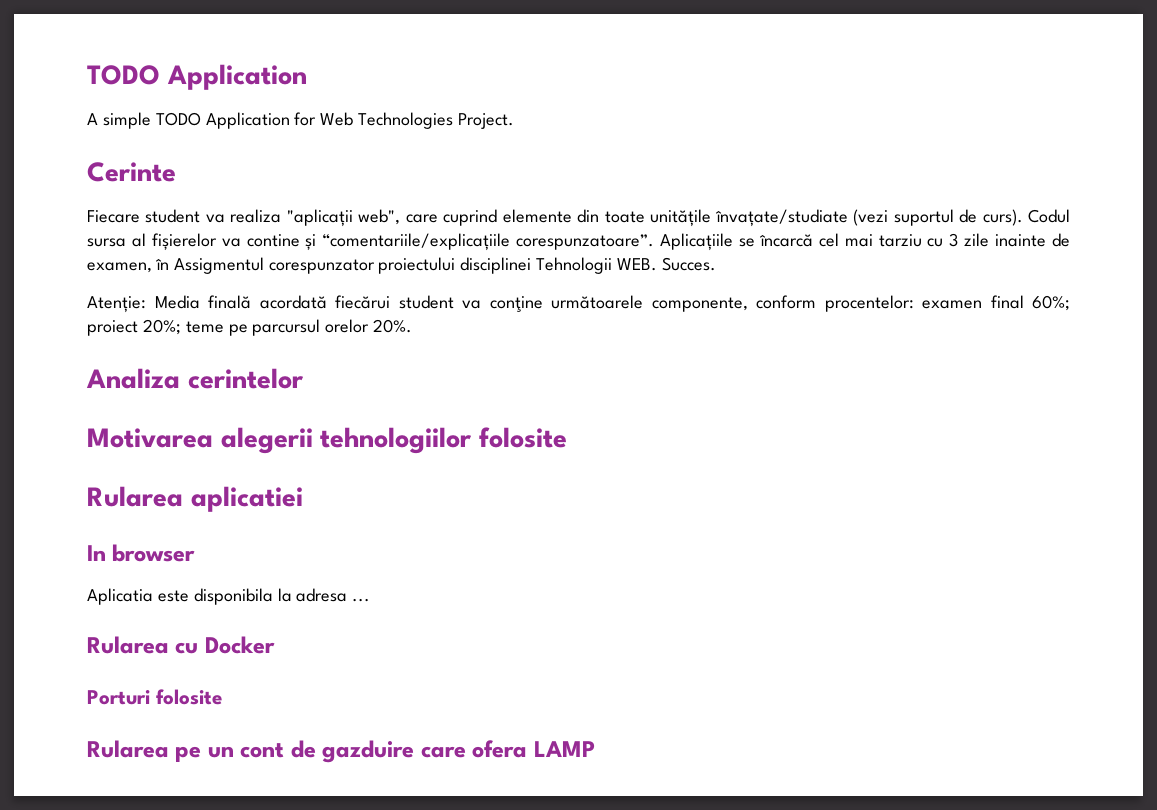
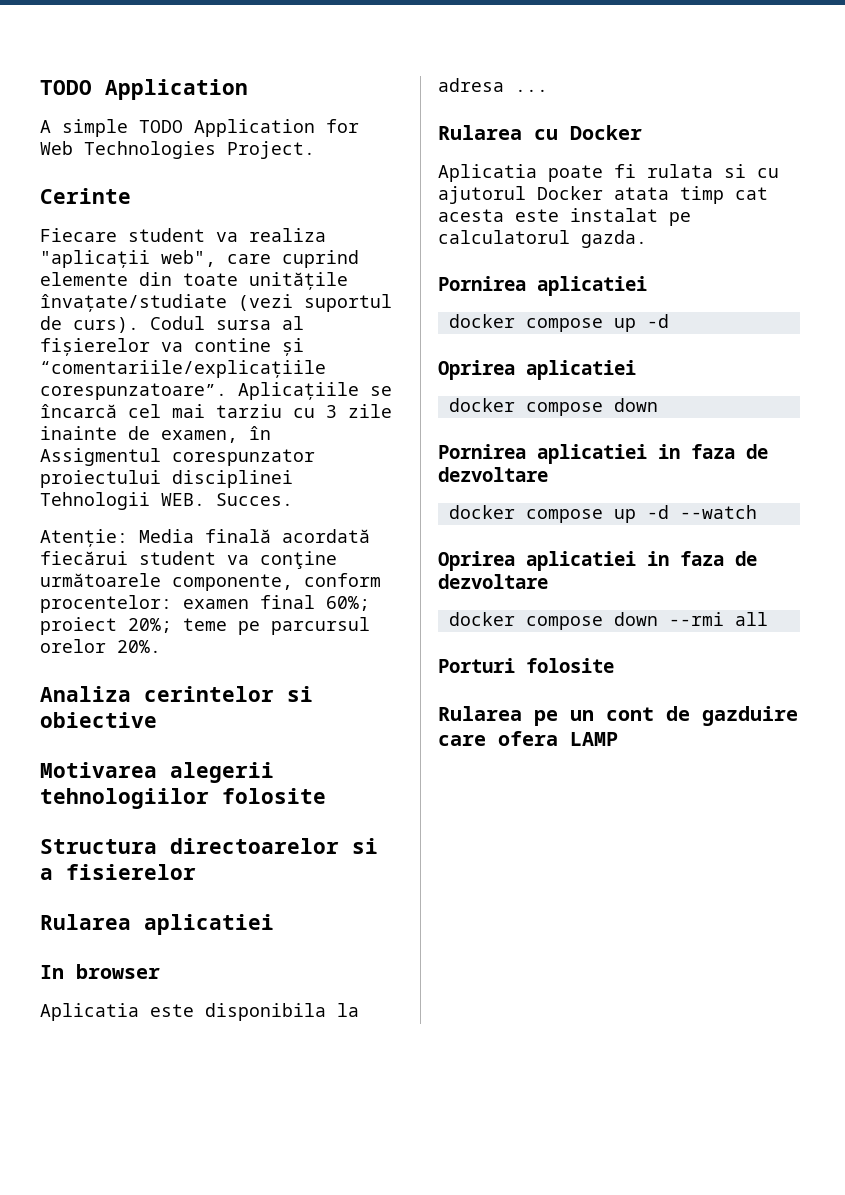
(304, 378) none -> [287,686,313,702] [40,712,157,728] si obiective
(567, 437) none -> [40,838,378,854] [40,864,196,880] // Structura directoarelor si a fisierelor
(275, 645) none -> [438,164,779,182] [438,186,768,204] [438,208,691,226] [438,230,647,248] [438,276,647,296] [448,314,669,332] [438,360,636,380] [448,398,658,416] [438,444,768,464] [438,467,548,482] [448,505,757,523] [438,551,757,571] [438,574,548,589] [448,612,768,630] // Aplicatia poate fi rulata si cu ajutorul Docker atata timp cat acesta este instalat pe calculatorul gazda. // Pornirea aplicatiei // docker compose up -d // Oprirea aplicatiei // docker compose down // Pornirea aplicatiei in faza de dezvoltare // docker compose up -d --watch // Oprirea aplicatiei in faza de dezvoltare // docker compose down --rmi all

